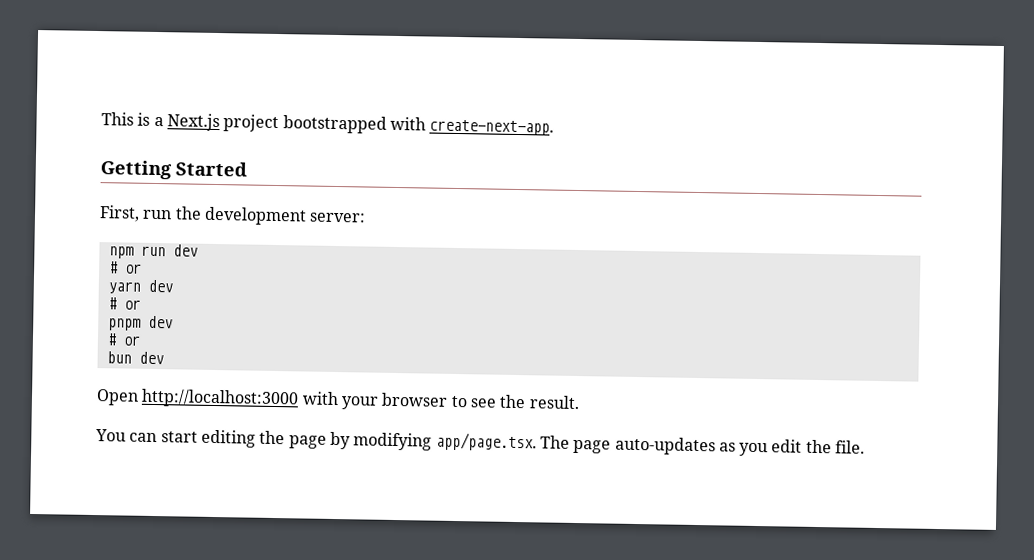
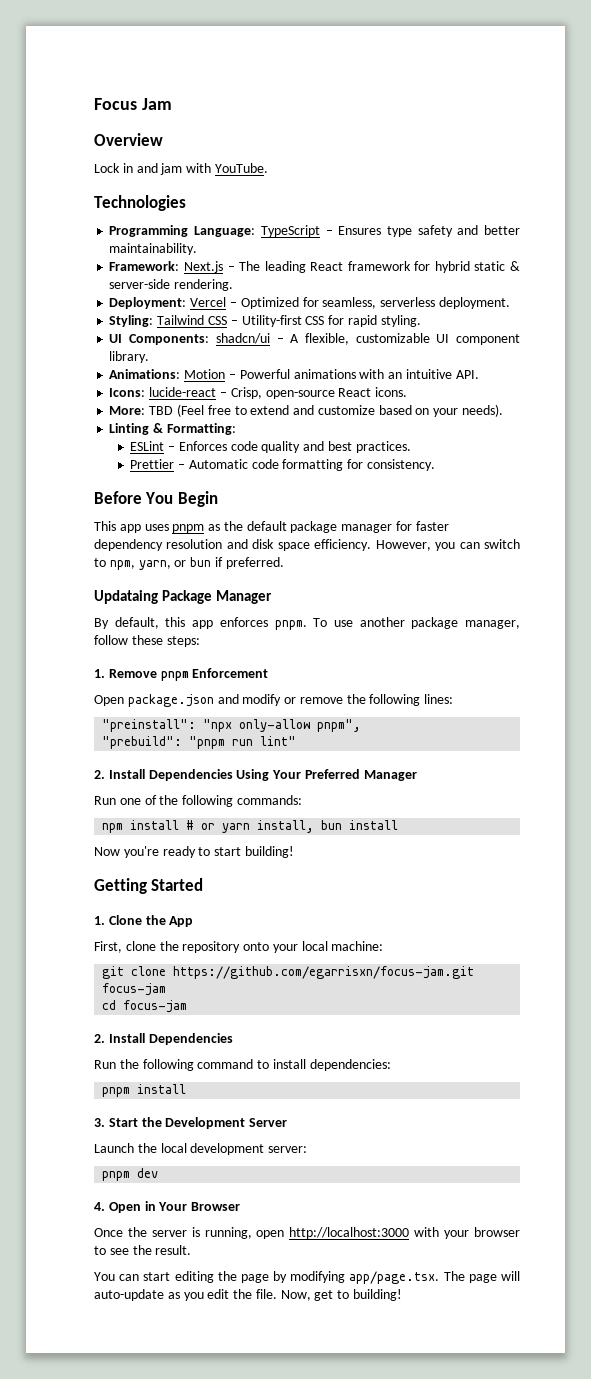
[101,112,555,136] [100,160,247,180] [99,205,367,226] [108,244,198,259] [108,261,142,274] [107,279,173,294] [107,297,141,310] [107,315,173,331] [106,333,141,346] [106,351,164,365] [96,389,139,406] This is a Next.js project bootstrapped with create-next-app. // Getting Started // First, run the development server: // npm run dev // # or // yarn dev // # or // pnpm dev // # or // bun dev // Open -> [94,98,172,110] [94,133,163,146] [94,163,268,175] [94,195,186,211] [109,225,520,237] [109,243,198,255] [109,261,520,273] [109,279,234,291] [109,297,510,309] [109,315,421,327] [109,333,520,345] [109,351,150,363] [109,369,479,379] [109,387,408,399] [109,404,503,417] [109,423,236,435] [130,441,411,453] [130,459,435,471] [94,491,218,507] [94,521,449,533] [94,539,521,551] [94,557,284,570] [94,590,273,604] [94,617,520,630] [94,635,200,647] [94,668,269,681] [94,694,454,707] [102,719,362,732] [102,736,297,749] [94,769,417,781] [94,795,302,807] [102,820,399,833] [94,846,294,858] [94,878,204,894] [94,915,194,927] [94,941,384,953] [102,966,475,979] [102,983,167,996] [102,1000,188,1013] [94,1033,233,1045] [94,1059,391,1071] [102,1084,187,1097] [94,1117,288,1129] [94,1143,308,1155] [102,1168,159,1181] [94,1201,241,1213] [94,1227,285,1239] Focus Jam // Overview // Lock in and jam with YouTube. // Technologies // Programming Language: TypeScript – Ensures type safety and better maintainability. // Framework: Next.js – The leading React framework for hybrid static & server-side rendering. // Deployment: Vercel – Optimized for seamless, serverless deployment. // Styling: Tailwind CSS – Utility-first CSS for rapid styling. // UI Components: shadcn/ui – A flexible, customizable UI component library. // Animations: Motion – Powerful animations with an intuitive API. // Icons: lucide-react – Crisp, open-source React icons. // More: TBD (Feel free to extend and customize based on your needs). // Linting & Formatting: // ESLint – Enforces code quality and best practices. // Prettier – Automatic code formatting for consistency. // Before You Begin // This app uses pnpm as the default package manager for faster dependency resolution and disk space efficiency. However, you can switch to npm, yarn, or bun if preferred. // Updataing Package Manager // By default, this app enforces pnpm. To use another package manager, follow these steps: // 1. Remove pnpm Enforcement // Open package.json and modify or remove the following lines: // "preinstall": "npx only-allow pnpm", // "prebuild": "pnpm run lint" // 2. Install Dependencies Using Your Preferred Manager // Run one of the following commands: // npm install # or yarn install, bun install // Now you're ready to start building! // Getting Started // 1. Clone the App // First, clone the repository onto your local machine: // git clone https://github.com/egarrisxn/focus-jam.git focus-jam // cd focus-jam // 2. Install Dependencies // Run the following command to install dependencies: // pnpm install // 3. Start the Development Server // Launch the local development server: // pnpm dev // 4. Open in Your Browser // Once the server is running, open
[614,436,716,456] auto-updates -> [501,1271,520,1281] [94,1289,164,1301] will auto-update
(866, 447) none -> [280,1289,403,1301] Now, get to building!

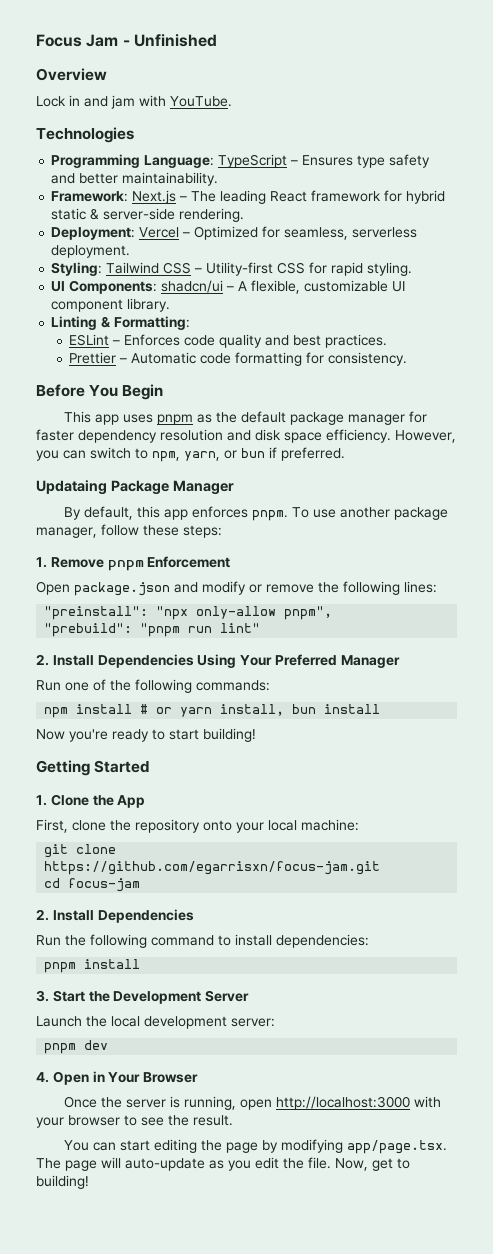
(172, 104) none -> [122,34,217,47] - Unfinished
[109,369,479,379] [109,387,408,399] [109,404,503,417] // Animations: Motion – Powerful animations with an intuitive API. // Icons: lucide-react – Crisp, open-source React icons. // More: TBD (Feel free to extend and customize based on your needs). -> (171, 305) none
[102,983,167,996] focus-jam -> (381, 868) none

